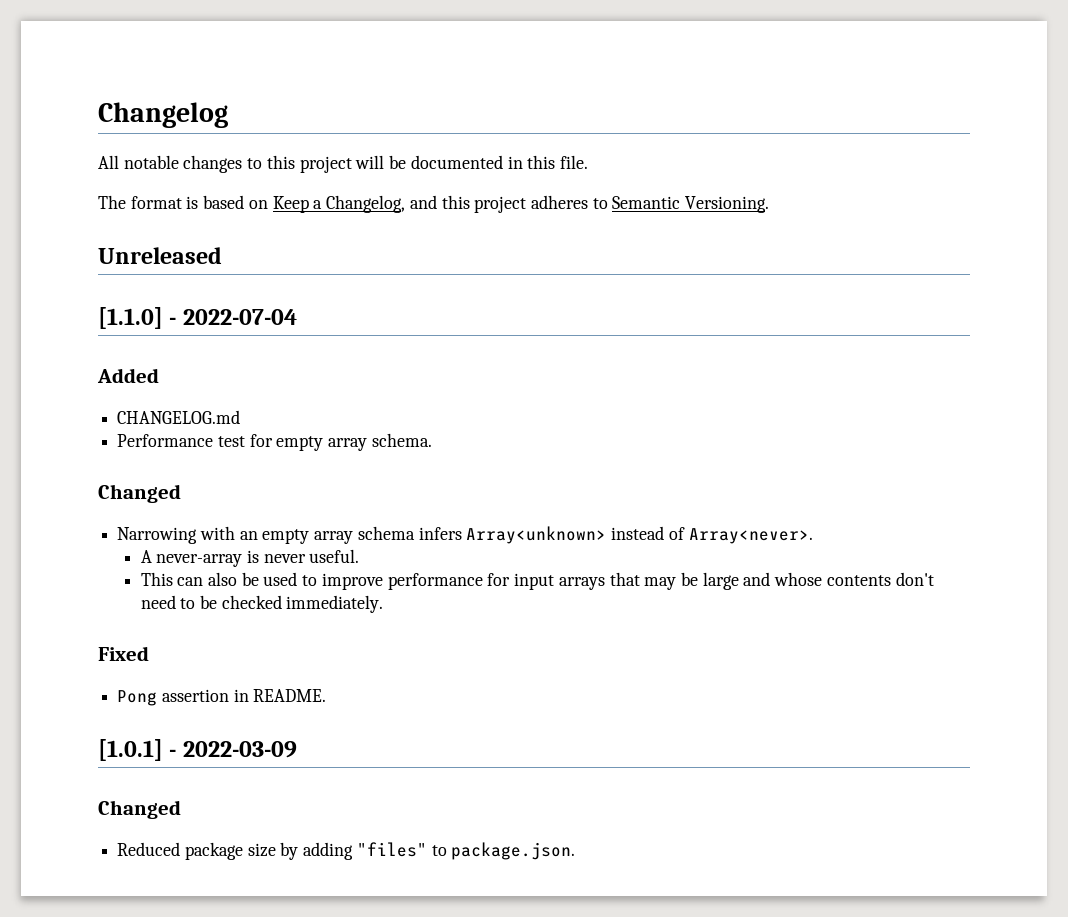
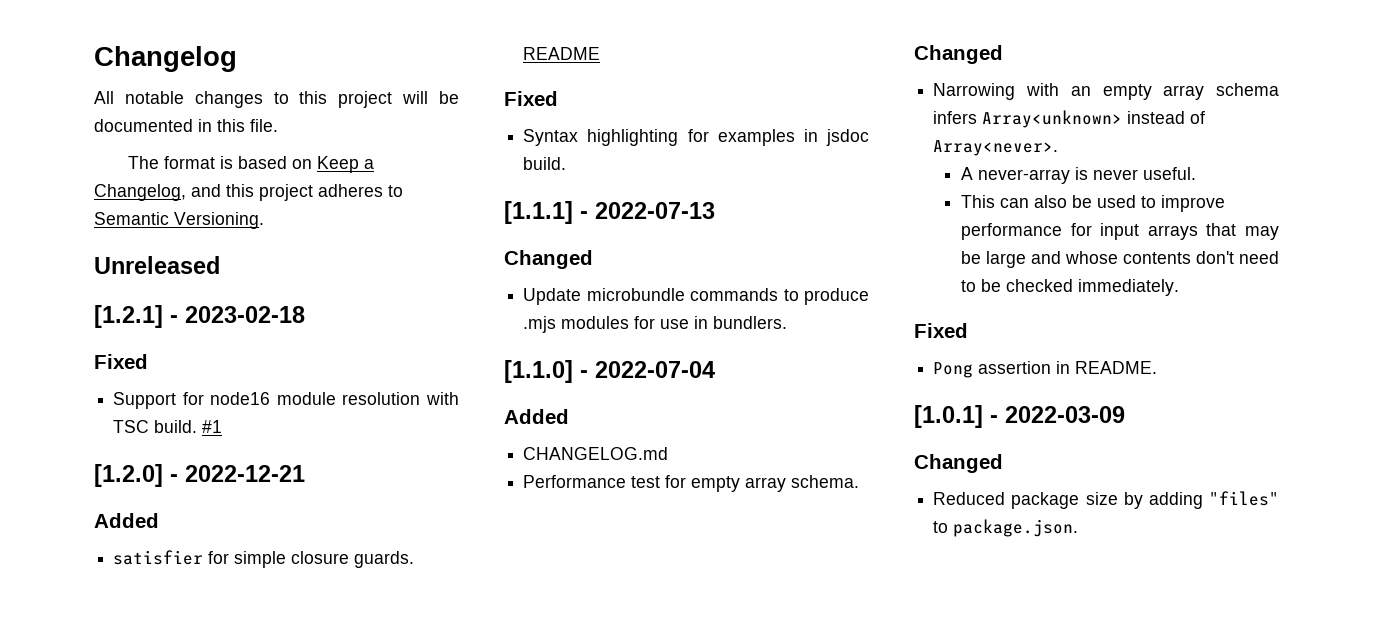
(222, 255) none -> [94,305,305,328] [94,354,148,369] [113,392,460,409] [113,420,223,433] [94,464,305,487] [94,513,159,528] [113,550,415,568] [523,47,601,60] [504,91,558,106] [523,129,869,146] [523,157,567,170] [504,201,715,224] [504,250,593,269] [523,288,869,305] [523,316,788,333] // [1.2.1] - 2023-02-18 // Fixed // Support for node16 module resolution with TSC build. #1 // [1.2.0] - 2022-12-21 // Added // satisfier for simple closure guards. README // Fixed // Syntax highlighting for examples in jsdoc build. // [1.1.1] - 2022-07-13 // Changed // Update microbundle commands to produce .mjs modules for use in bundlers.

